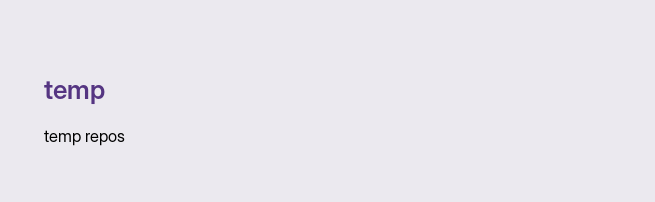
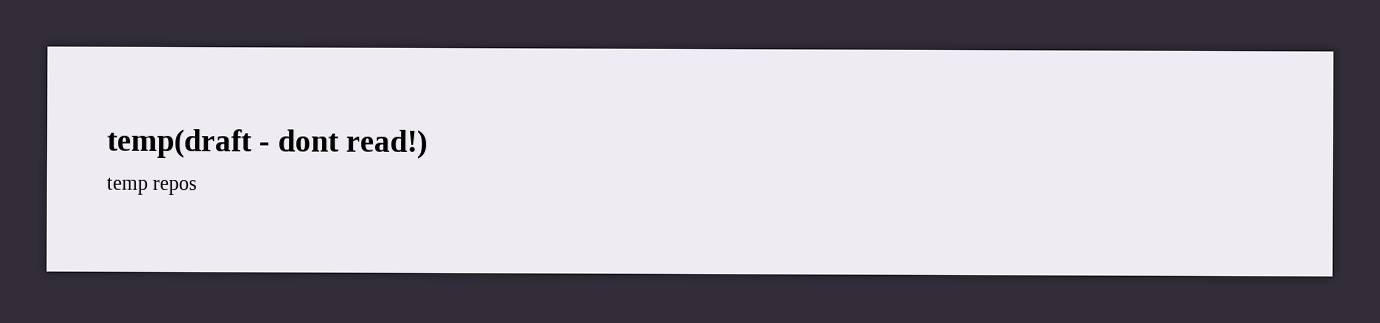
[44,81,105,105] temp -> [107,128,429,159] temp(draft - dont read!)

